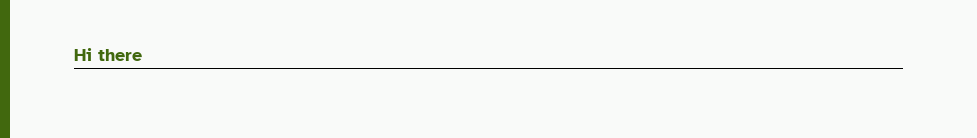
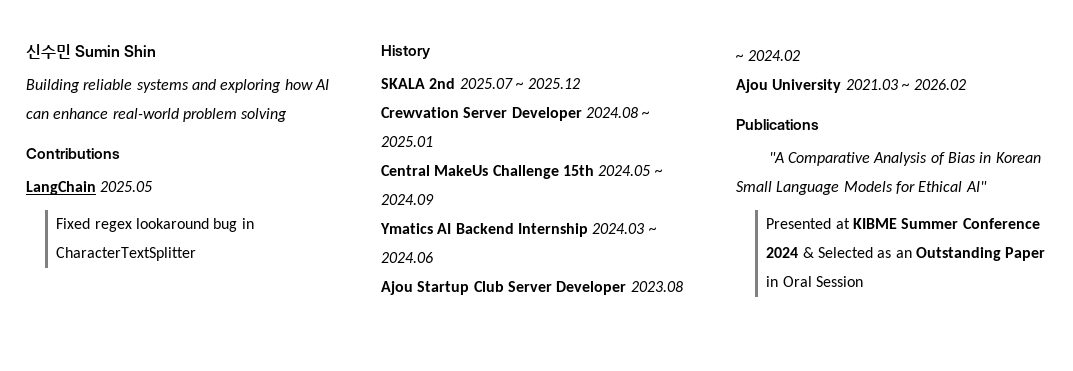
[74,48,142,61] Hi there -> [26,44,157,59] [26,79,329,93] [26,108,288,122] [26,148,120,159] [26,181,153,195] [56,218,254,232] [56,247,197,261] [381,45,430,59] [381,78,581,89] [381,107,651,121] [381,136,433,147] [381,165,663,179] [381,194,434,205] [380,223,657,237] [381,252,433,263] [381,281,683,295] [736,50,801,61] [736,79,967,93] [736,119,819,130] [768,152,1041,166] [736,181,987,195] [766,218,1040,229] [766,247,1046,261] [766,276,863,287] 신수민 Sumin Shin // Building reliable systems and exploring how AI can enhance real-world problem solving // Contributions // LangChain 2025.05 // Fixed regex lookaround bug in CharacterTextSplitter // History // SKALA 2nd 2025.07 ~ 2025.12 // Crewvation Server Developer 2024.08 ~ 2025.01 // Central MakeUs Challenge 15th 2024.05 ~ 2024.09 // Ymatics AI Backend Internship 2024.03 ~ 2024.06 // Ajou Startup Club Server Developer 2023.08 ~ 2024.02 // Ajou University 2021.03 ~ 2026.02 // Publications // "A Comparative Analysis of Bias in Korean Small Language Models for Ethical AI" // Presented at KIBME Summer Conference 2024 & Selected as an Outstanding Paper in Oral Session

